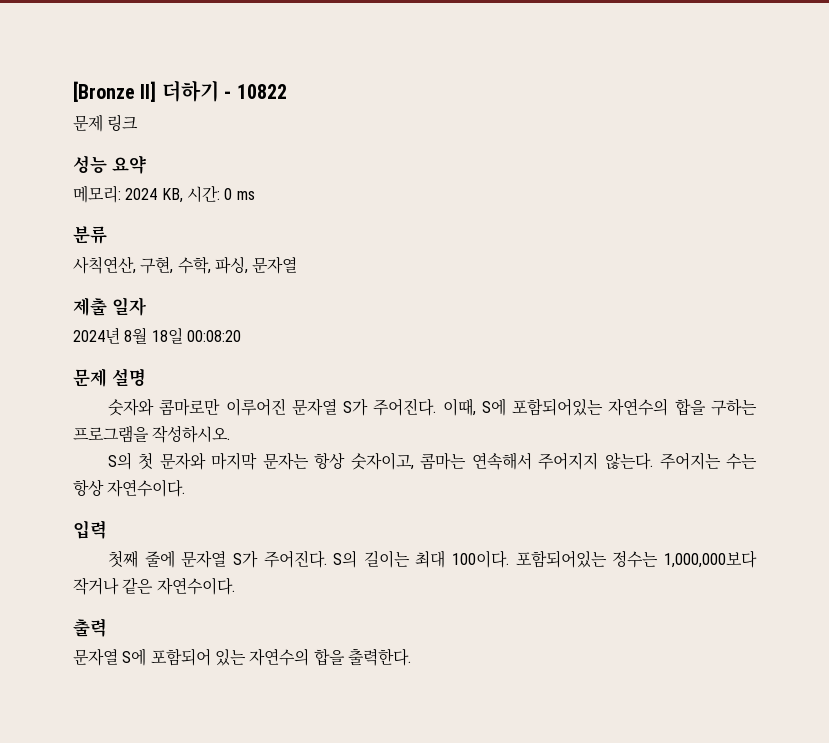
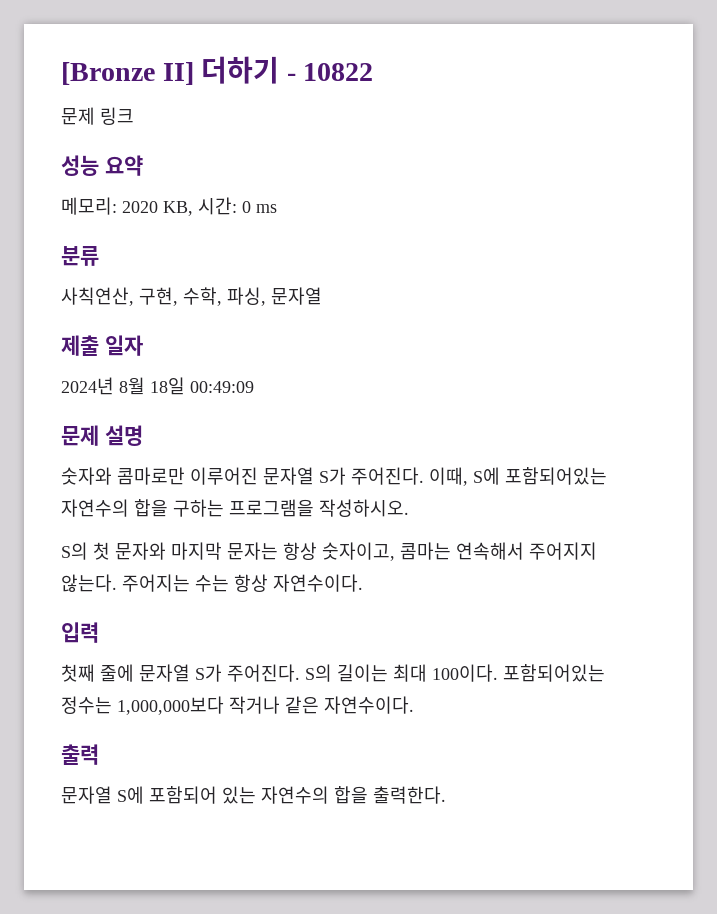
[125,188,158,200] 2024 -> [122,201,158,213] 2020
[186,330,241,342] 00:08:20 -> [190,381,254,393] 00:49:09

